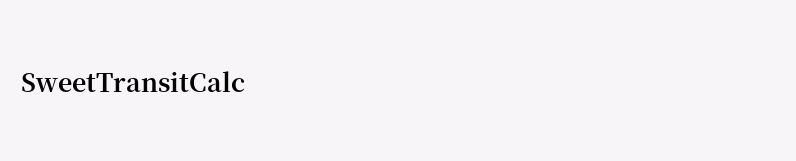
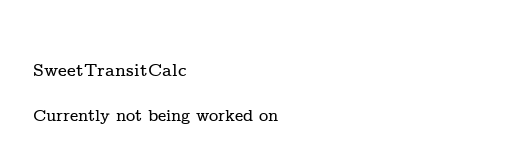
(245, 81) none -> [33,110,278,124] // Currently not being worked on

